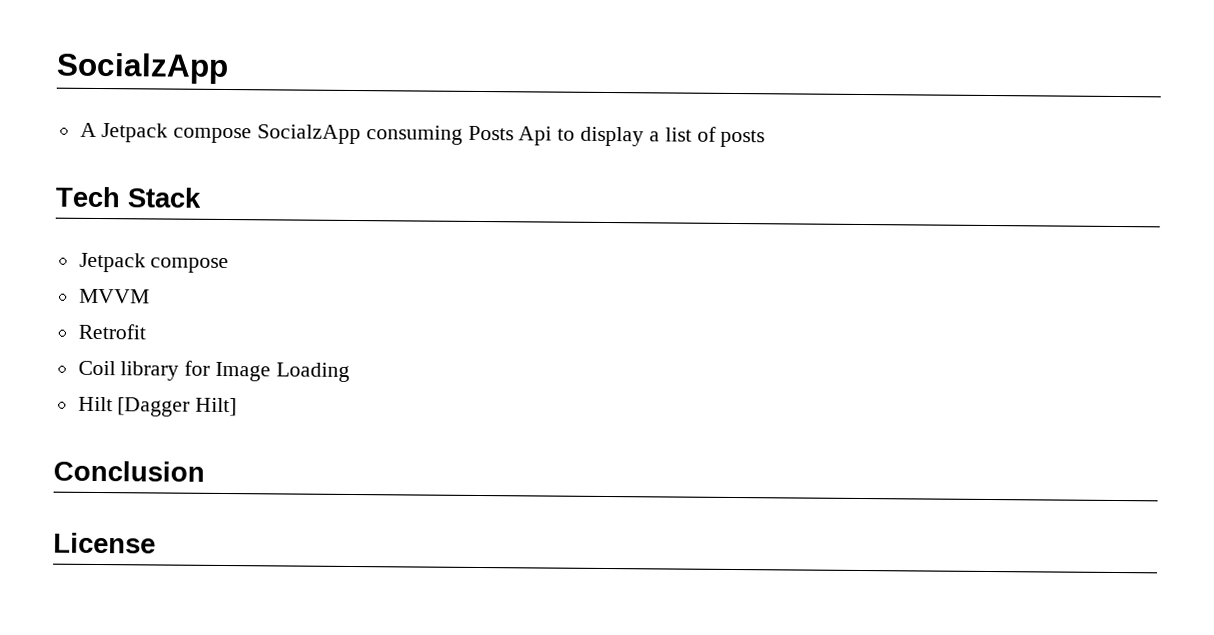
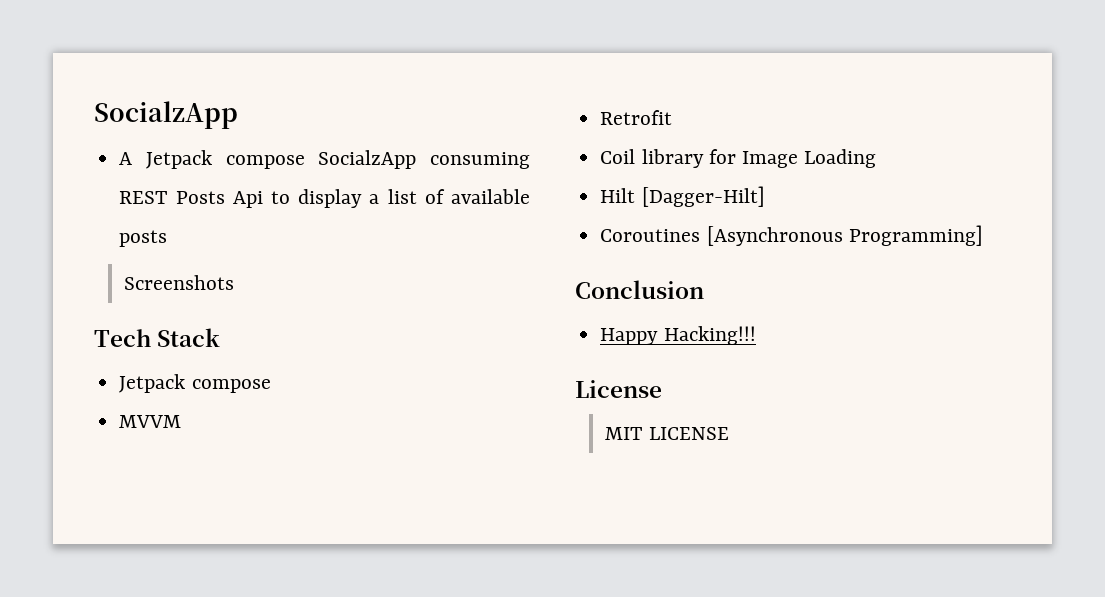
(463, 135) none -> [119,191,168,204] REST
(717, 134) none -> [450,189,530,204] available
(766, 138) none -> [124,275,235,290] // Screenshots
[117,397,238,417] [Dagger Hilt] -> [641,186,765,207] [600,225,983,246] [Dagger-Hilt] // Coroutines [Asynchronous Programming]
(205, 471) none -> [600,326,756,345] // Happy Hacking!!!
(156, 543) none -> [605,427,729,440] // MIT LICENSE

